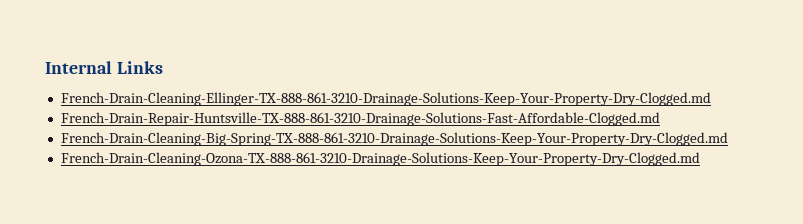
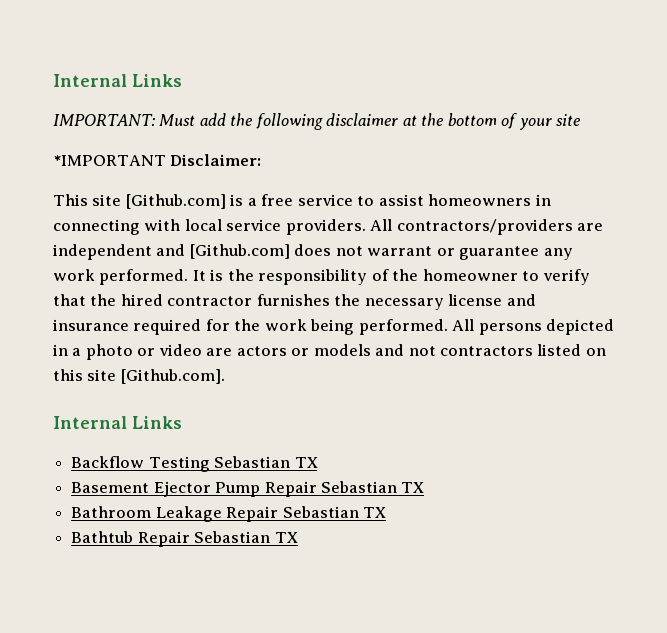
[45,61,163,74] [60,92,711,106] [60,112,660,126] [60,132,728,146] [60,152,700,166] Internal Links // French-Drain-Cleaning-Ellinger-TX-888-861-3210-Drainage-Solutions-Keep-Your-Property-Dry-Clogged.md // French-Drain-Repair-Huntsville-TX-888-861-3210-Drainage-Solutions-Fast-Affordable-Clogged.md // French-Drain-Cleaning-Big-Spring-TX-888-861-3210-Drainage-Solutions-Keep-Your-Property-Dry-Clogged.md // French-Drain-Cleaning-Ozona-TX-888-861-3210-Drainage-Solutions-Keep-Your-Property-Dry-Clogged.md -> [53,74,182,87] [53,113,581,130] [53,154,262,166] [53,194,551,209] [53,219,604,235] [53,244,573,260] [53,269,590,285] [53,294,536,310] [53,319,615,335] [53,344,606,360] [53,369,225,384] [53,416,182,429] [71,456,318,472] [71,481,425,497] [71,506,386,522] [71,531,298,547] Internal Links // IMPORTANT: Must add the following disclaimer at the bottom of your site // *IMPORTANT Disclaimer: // This site [Github.com] is a free service to assist homeowners in connecting with local service providers. All contractors/providers are independent and [Github.com] does not warrant or guarantee any work performed. It is the responsibility of the homeowner to verify that the hired contractor furnishes the necessary license and insurance required for the work being performed. All persons depicted in a photo or video are actors or models and not contractors listed on this site [Github.com]. // Internal Links // Backflow Testing Sebastian TX // Basement Ejector Pump Repair Sebastian TX // Bathroom Leakage Repair Sebastian TX // Bathtub Repair Sebastian TX

